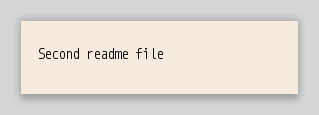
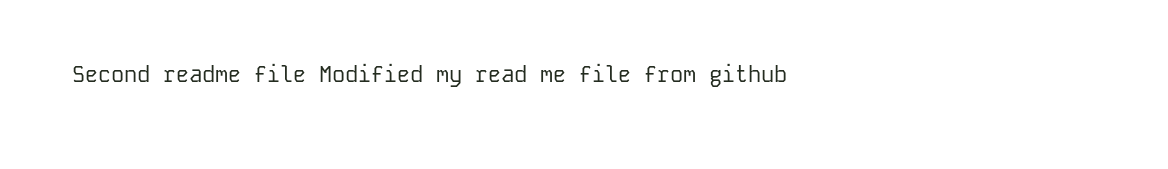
(163, 53) none -> [319,63,787,87] Modified my read me file from github

